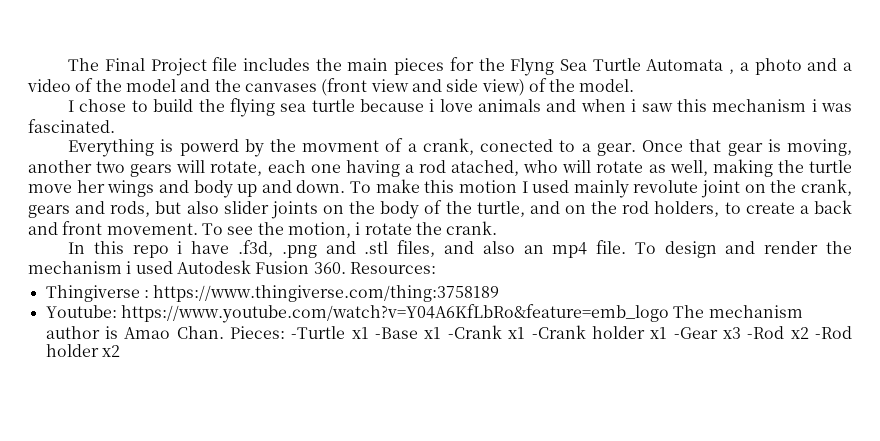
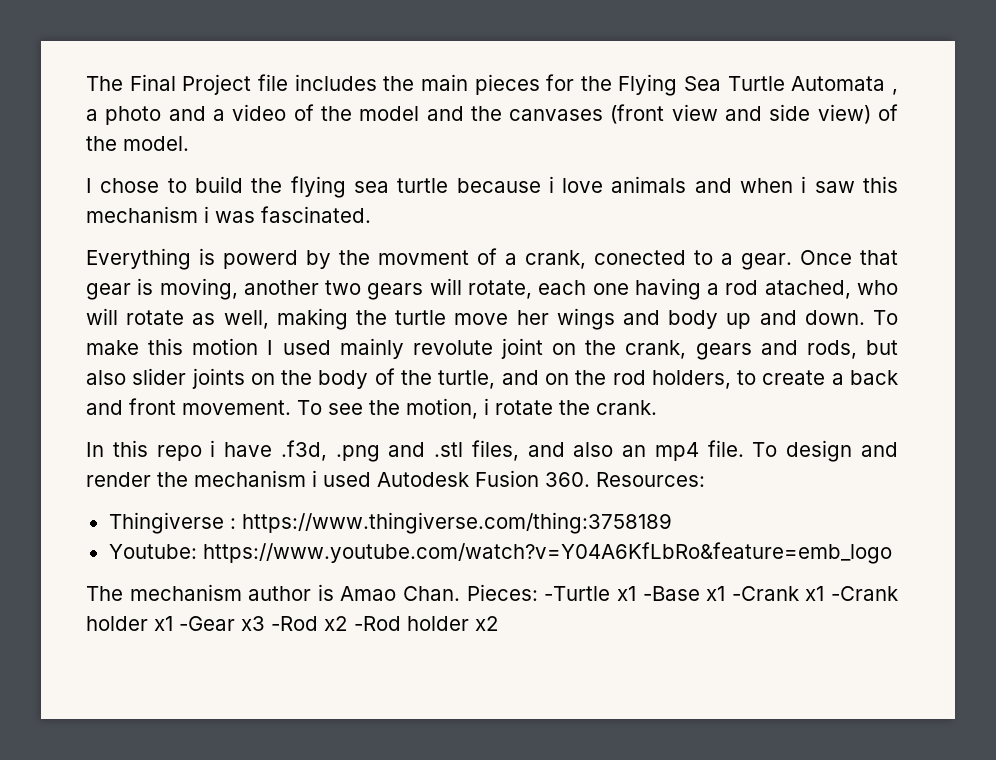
[510,58,555,76] Flyng -> [618,74,678,96] Flying
(669, 313) none -> (892, 553) //

